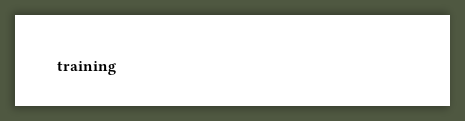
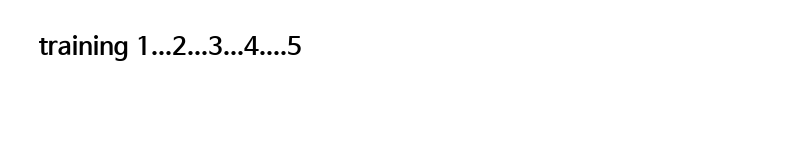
(116, 68) none -> [135,36,302,56] 1...2...3...4....5

